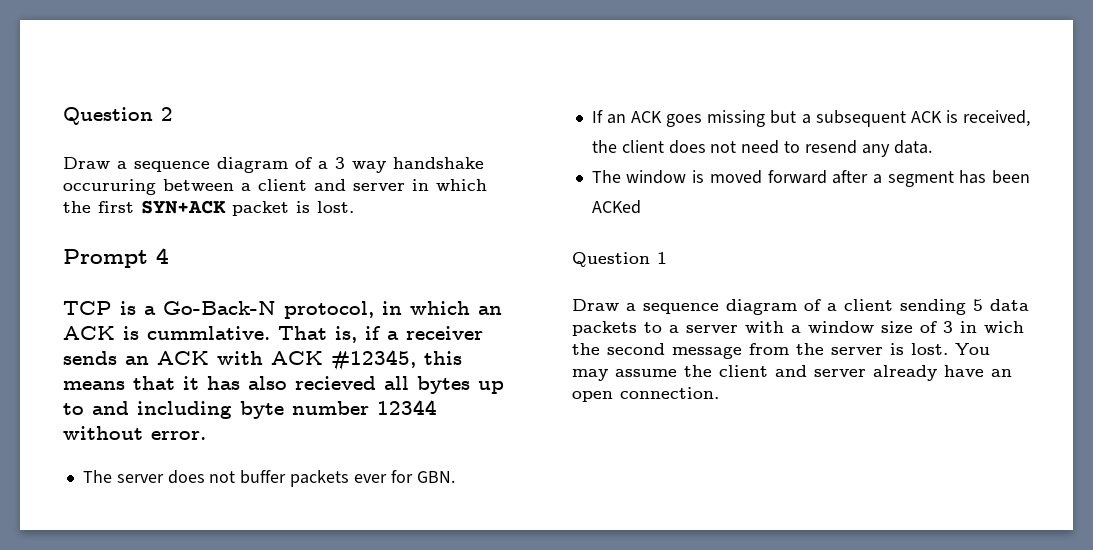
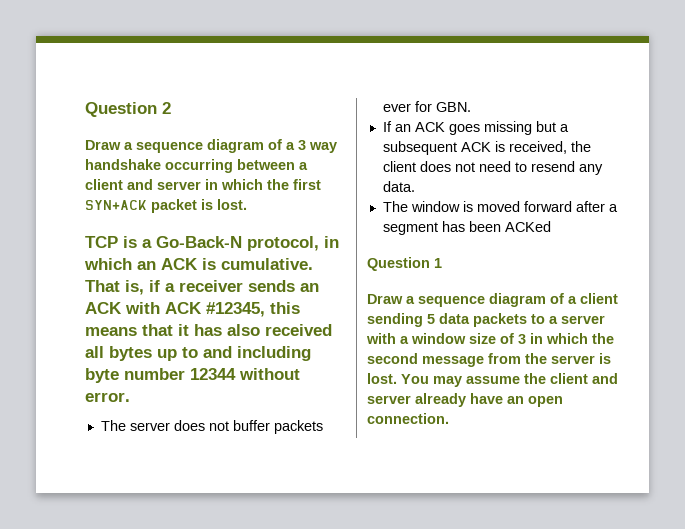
[63,179,156,195] occururing -> [165,159,233,173] occurring
[63,248,169,268] // Prompt 4 -> (247, 204) none
[147,326,270,340] cummlative. -> [221,258,313,270] cumulative.
[295,376,376,390] recieved -> [265,324,332,336] received
[984,321,1024,333] wich -> [546,333,588,344] which

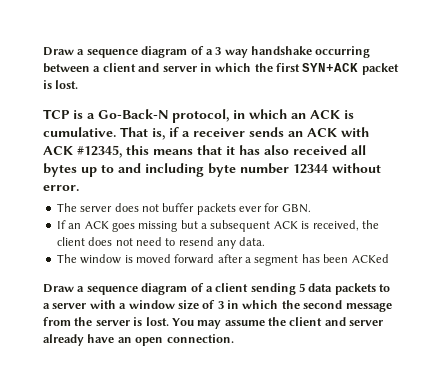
[85,102,171,117] Question 2 // -> (43, 51) none
[367,257,442,271] // Question 1 -> (389, 258) none

